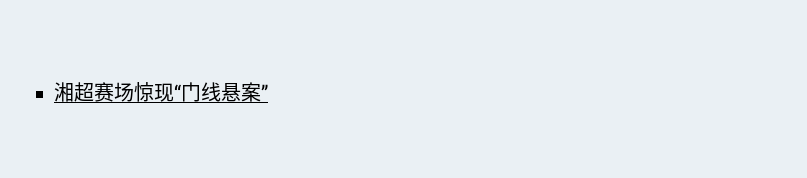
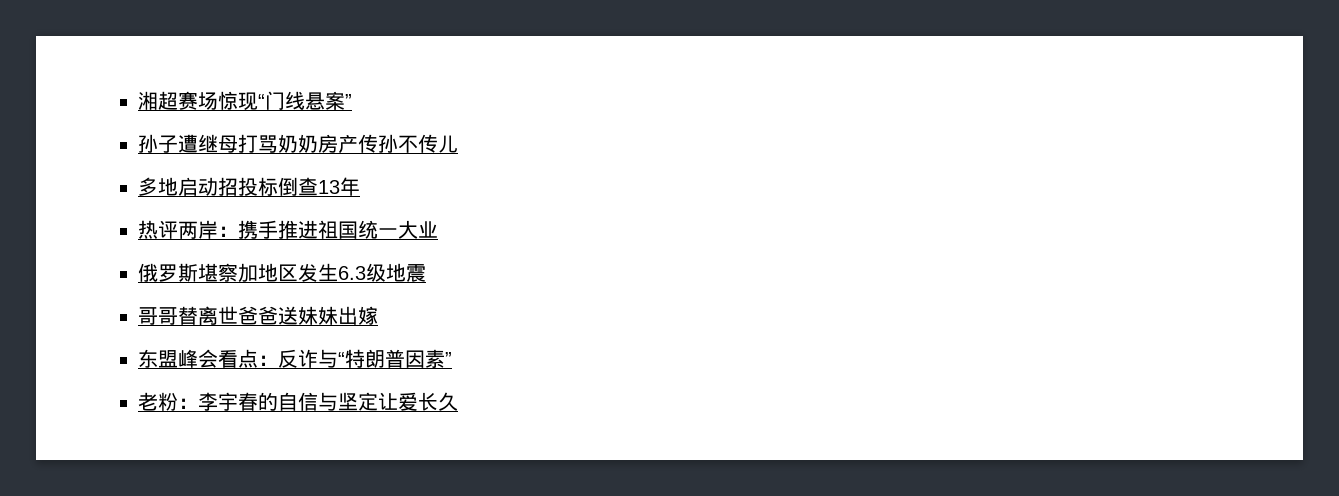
(268, 92) none -> [138,134,458,153] [138,177,360,196] [138,220,438,239] [138,263,426,283] [138,306,378,325] [138,349,452,368] [138,392,458,411] // 孙子遭继母打骂奶奶房产传孙不传儿 // 多地启动招投标倒查13年 // 热评两岸：携手推进祖国统一大业 // 俄罗斯堪察加地区发生6.3级地震 // 哥哥替离世爸爸送妹妹出嫁 // 东盟峰会看点：反诈与“特朗普因素” // 老粉：李宇春的自信与坚定让爱长久

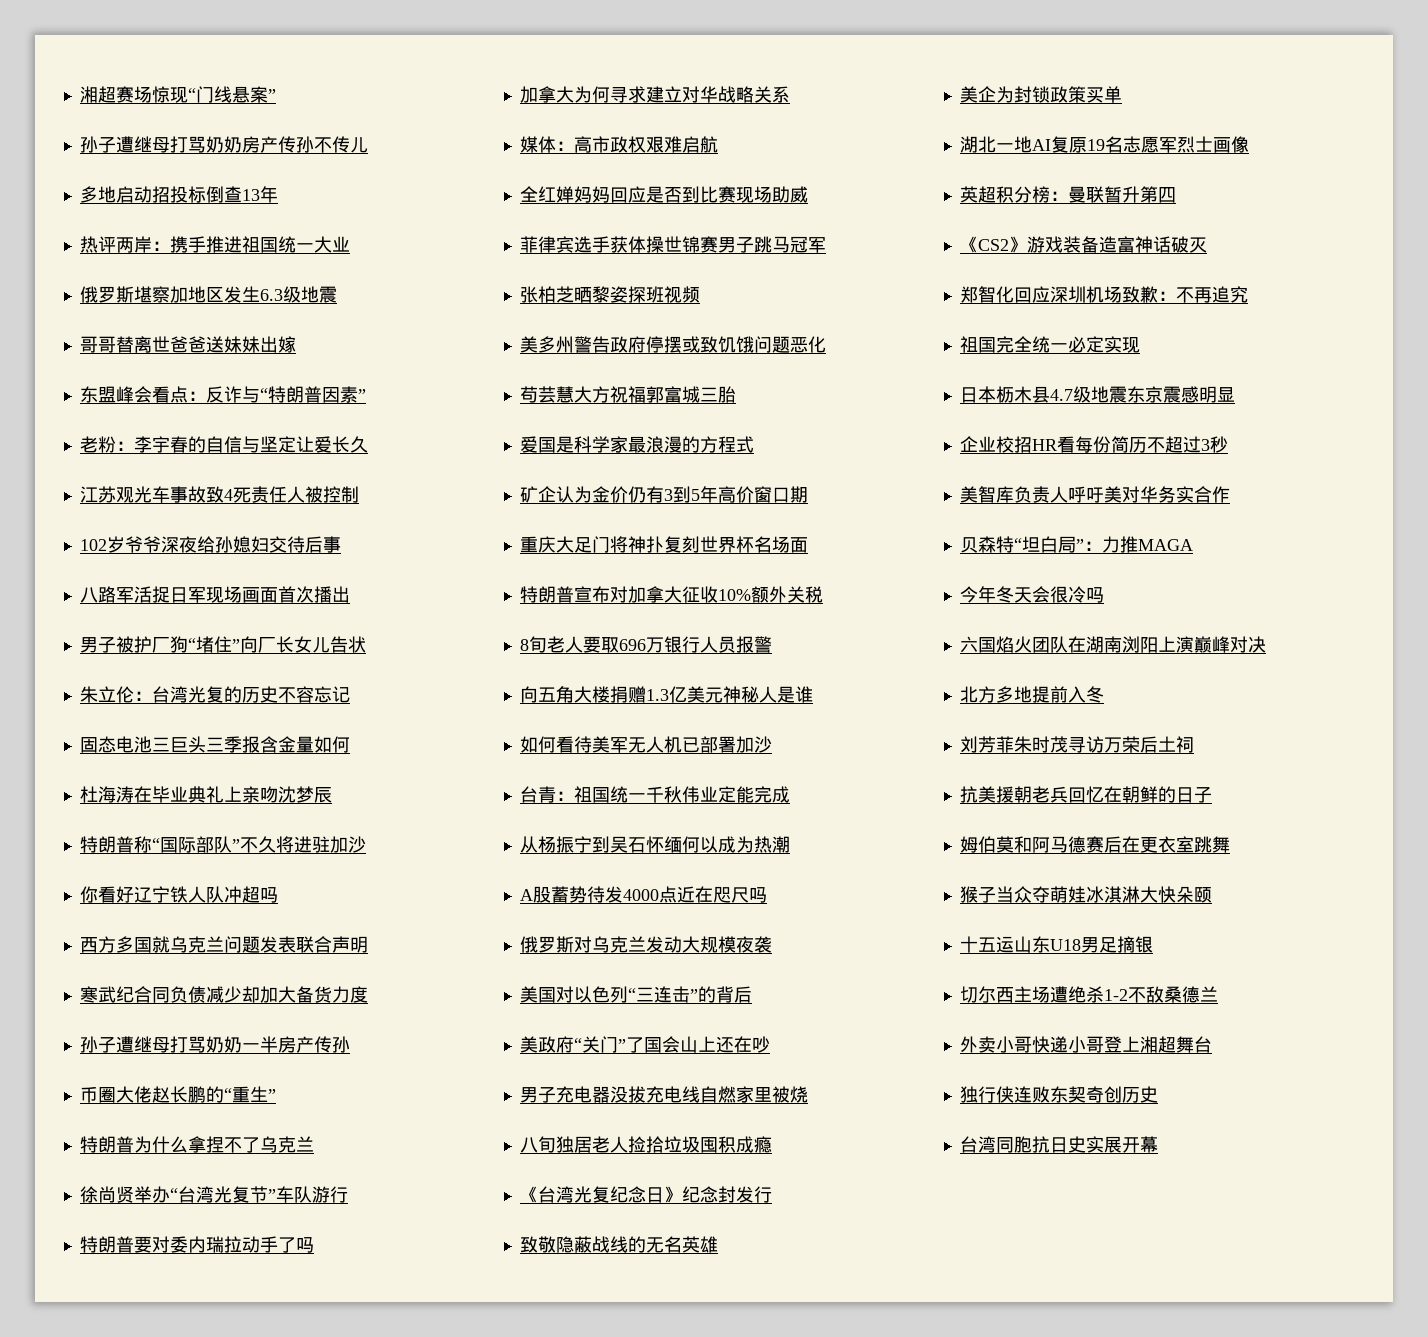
(458, 401) none -> [79,486,359,503] [79,536,341,553] [79,586,350,603] [79,636,366,653] [79,686,350,703] [79,736,350,753] [79,786,332,803] [79,836,366,853] [79,886,278,903] [79,936,368,953] [79,986,368,1003] [79,1036,350,1053] [79,1086,276,1103] [79,1136,314,1153] [79,1186,348,1203] [79,1236,314,1253] [519,86,790,103] [519,136,718,153] [519,186,808,203] [519,236,826,253] [519,286,700,303] [519,336,826,353] [519,386,736,403] [519,436,754,453] [519,486,808,503] [519,536,808,553] [519,586,823,603] [519,636,772,653] [519,686,813,703] [519,736,772,753] [519,786,790,803] [519,836,790,853] [519,886,767,903] [519,936,772,953] [519,986,752,1003] [519,1036,770,1053] [519,1086,808,1103] [519,1136,772,1153] [519,1186,772,1203] [519,1236,718,1253] [959,86,1122,103] [959,136,1249,153] [959,186,1176,203] [959,236,1207,253] [959,286,1248,303] [959,336,1140,353] [959,386,1235,403] [959,436,1228,453] [959,486,1230,503] [959,536,1193,553] [959,586,1104,603] [959,636,1266,653] [959,686,1104,703] [959,736,1194,753] [959,786,1212,803] [959,836,1230,853] [959,886,1212,903] [959,936,1153,953] [959,986,1218,1003] [959,1036,1212,1053] [959,1086,1158,1103] [959,1136,1158,1153] // 江苏观光车事故致4死责任人被控制 // 102岁爷爷深夜给孙媳妇交待后事 // 八路军活捉日军现场画面首次播出 // 男子被护厂狗“堵住”向厂长女儿告状 // 朱立伦：台湾光复的历史不容忘记 // 固态电池三巨头三季报含金量如何 // 杜海涛在毕业典礼上亲吻沈梦辰 // 特朗普称“国际部队”不久将进驻加沙 // 你看好辽宁铁人队冲超吗 // 西方多国就乌克兰问题发表联合声明 // 寒武纪合同负债减少却加大备货力度 // 孙子遭继母打骂奶奶一半房产传孙 // 币圈大佬赵长鹏的“重生” // 特朗普为什么拿捏不了乌克兰 // 徐尚贤举办“台湾光复节”车队游行 // 特朗普要对委内瑞拉动手了吗 // 加拿大为何寻求建立对华战略关系 // 媒体：高市政权艰难启航 // 全红婵妈妈回应是否到比赛现场助威 // 菲律宾选手获体操世锦赛男子跳马冠军 // 张柏芝晒黎姿探班视频 // 美多州警告政府停摆或致饥饿问题恶化 // 苟芸慧大方祝福郭富城三胎 // 爱国是科学家最浪漫的方程式 // 矿企认为金价仍有3到5年高价窗口期 // 重庆大足门将神扑复刻世界杯名场面 // 特朗普宣布对加拿大征收10%额外关税 // 8旬老人要取696万银行人员报警 // 向五角大楼捐赠1.3亿美元神秘人是谁 // 如何看待美军无人机已部署加沙 // 台青：祖国统一千秋伟业定能完成 // 从杨振宁到吴石怀缅何以成为热潮 // A股蓄势待发4000点近在咫尺吗 // 俄罗斯对乌克兰发动大规模夜袭 // 美国对以色列“三连击”的背后 // 美政府“关门”了国会山上还在吵 // 男子充电器没拔充电线自燃家里被烧 // 八旬独居老人捡拾垃圾囤积成瘾 // 《台湾光复纪念日》纪念封发行 // 致敬隐蔽战线的无名英雄 // 美企为封锁政策买单 // 湖北一地AI复原19名志愿军烈士画像 // 英超积分榜：曼联暂升第四 // 《CS2》游戏装备造富神话破灭 // 郑智化回应深圳机场致歉：不再追究 // 祖国完全统一必定实现 // 日本枥木县4.7级地震东京震感明显 // 企业校招HR看每份简历不超过3秒 // 美智库负责人呼吁美对华务实合作 // 贝森特“坦白局”：力推MAGA // 今年冬天会很冷吗 // 六国焰火团队在湖南浏阳上演巅峰对决 // 北方多地提前入冬 // 刘芳菲朱时茂寻访万荣后土祠 // 抗美援朝老兵回忆在朝鲜的日子 // 姆伯莫和阿马德赛后在更衣室跳舞 // 猴子当众夺萌娃冰淇淋大快朵颐 // 十五运山东U18男足摘银 // 切尔西主场遭绝杀1-2不敌桑德兰 // 外卖小哥快递小哥登上湘超舞台 // 独行侠连败东契奇创历史 // 台湾同胞抗日史实展开幕

